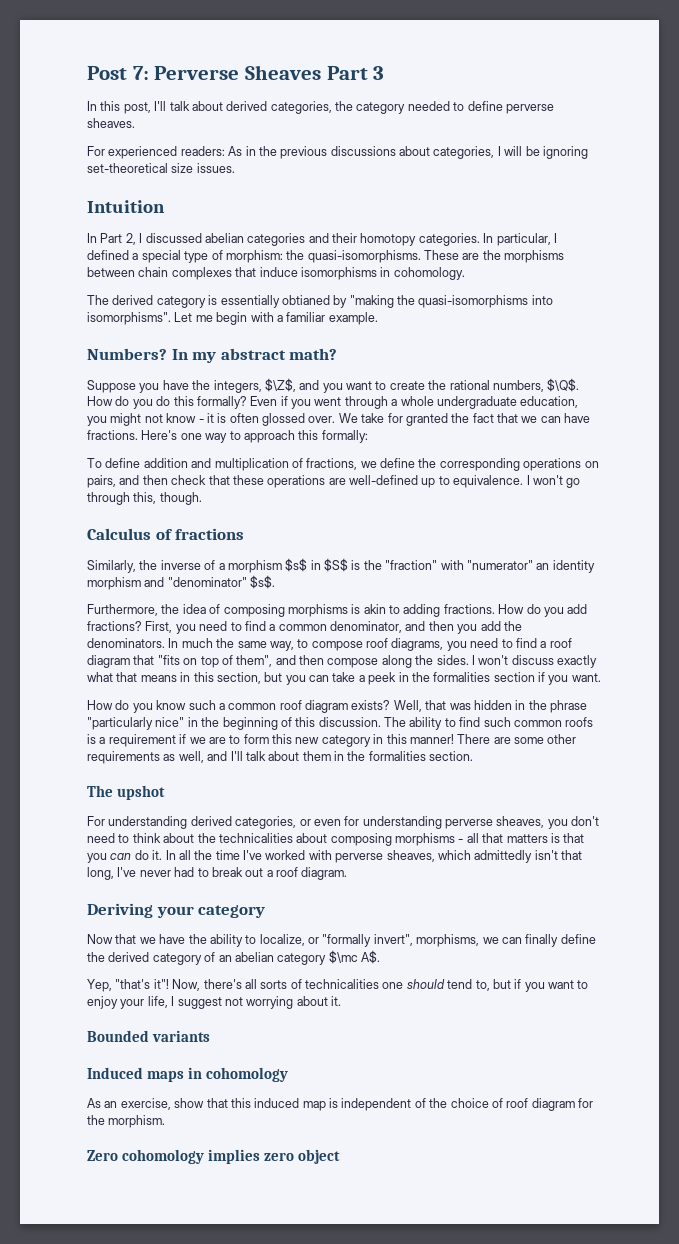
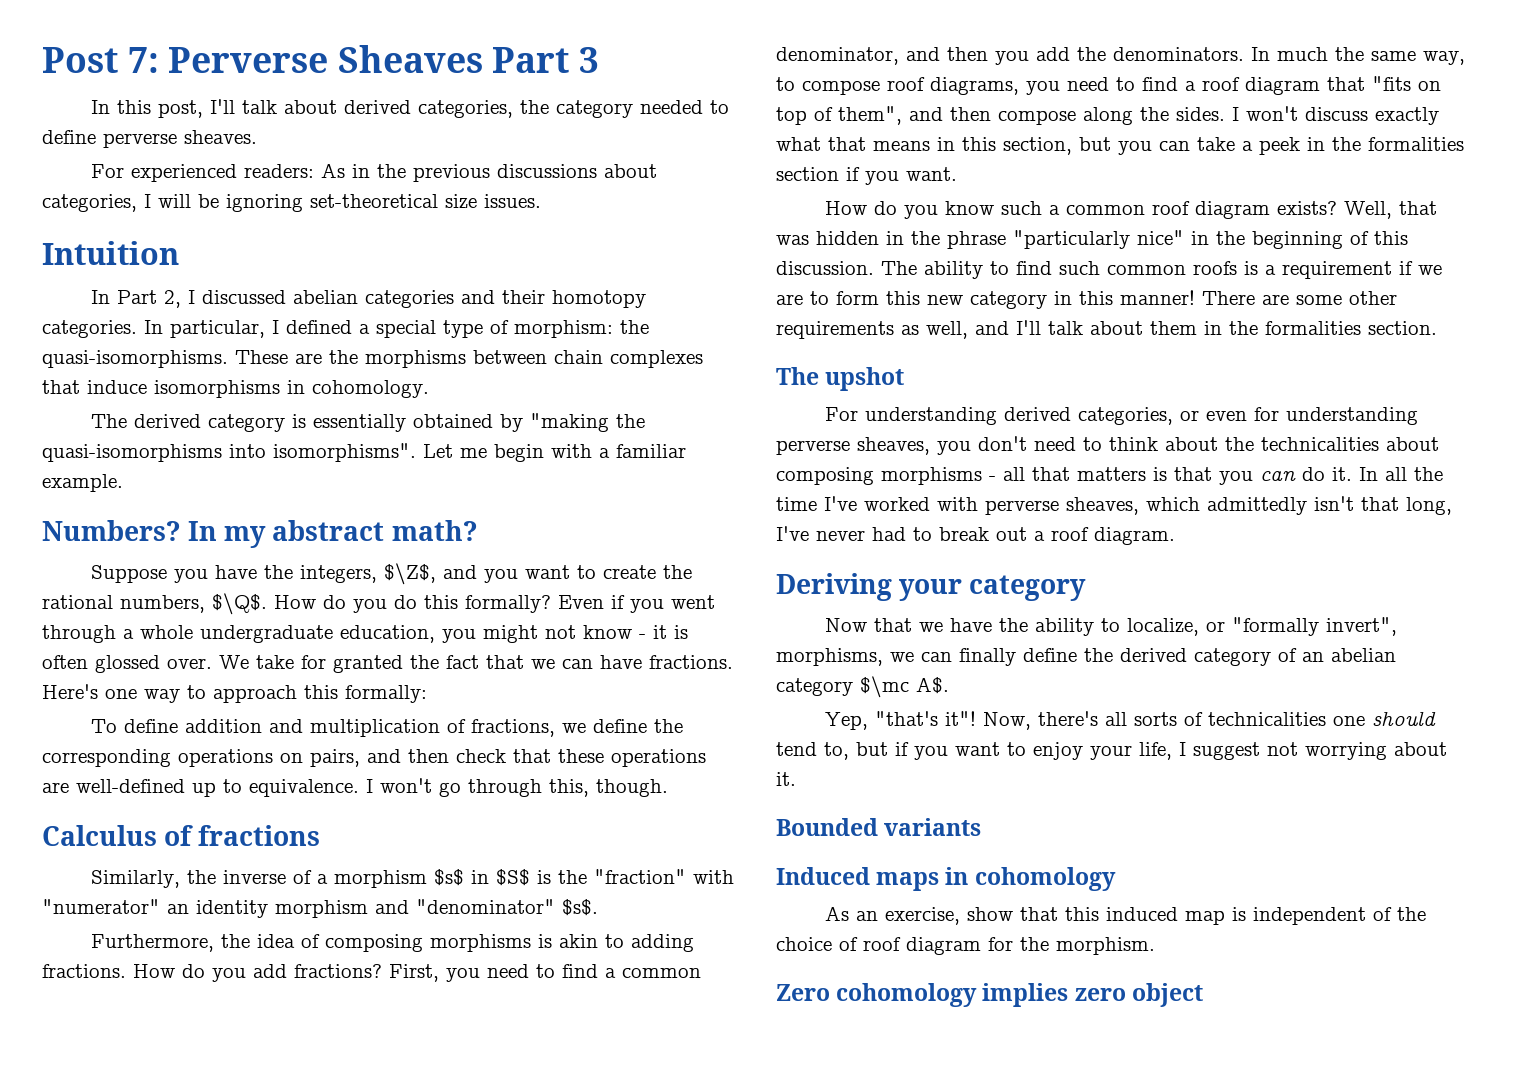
[281,295,330,305] obtianed -> [412,414,493,428] obtained

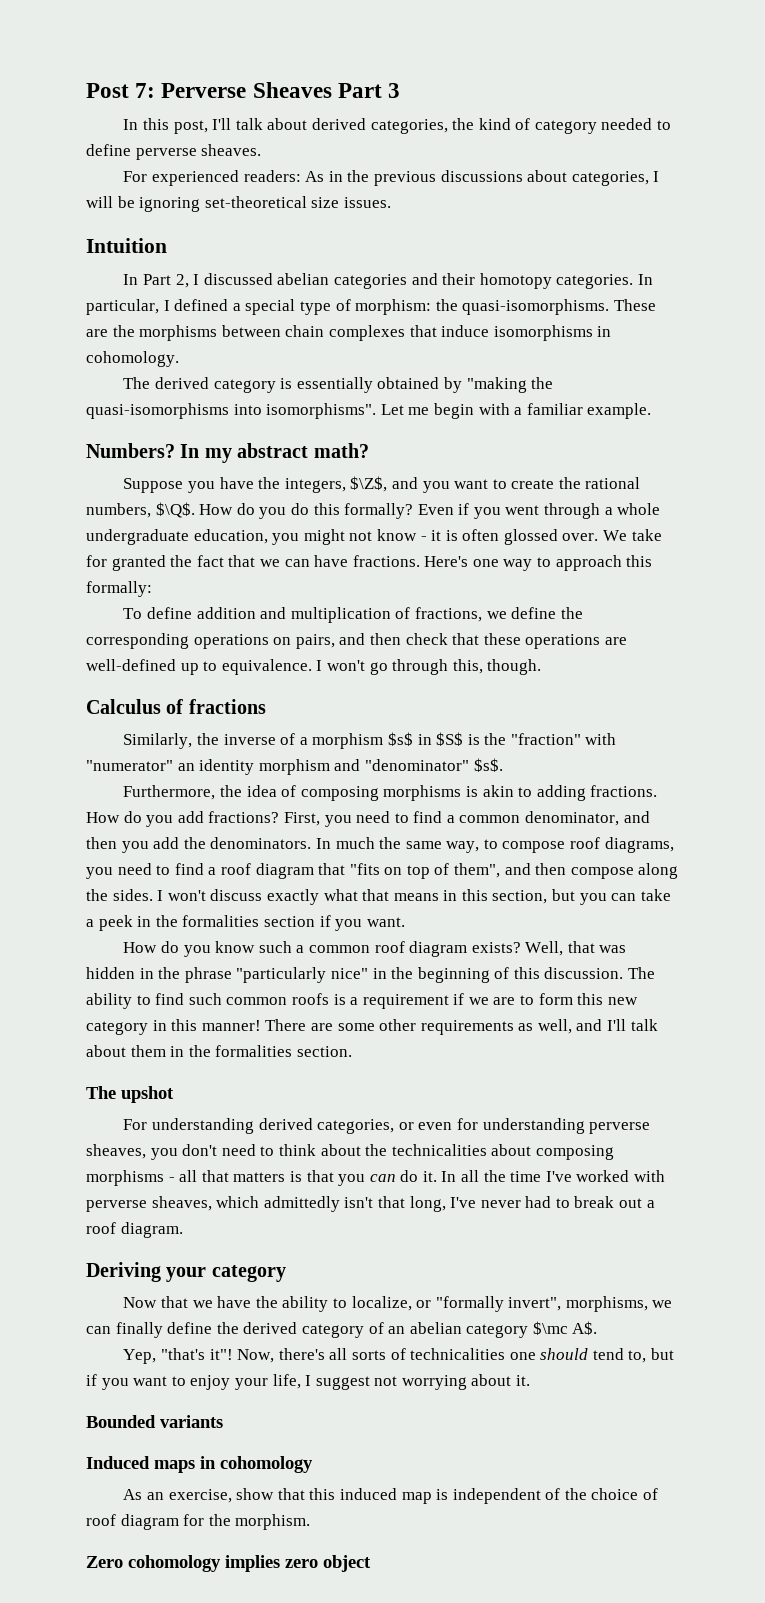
(549, 107) none -> [478,118,531,130] kind of

